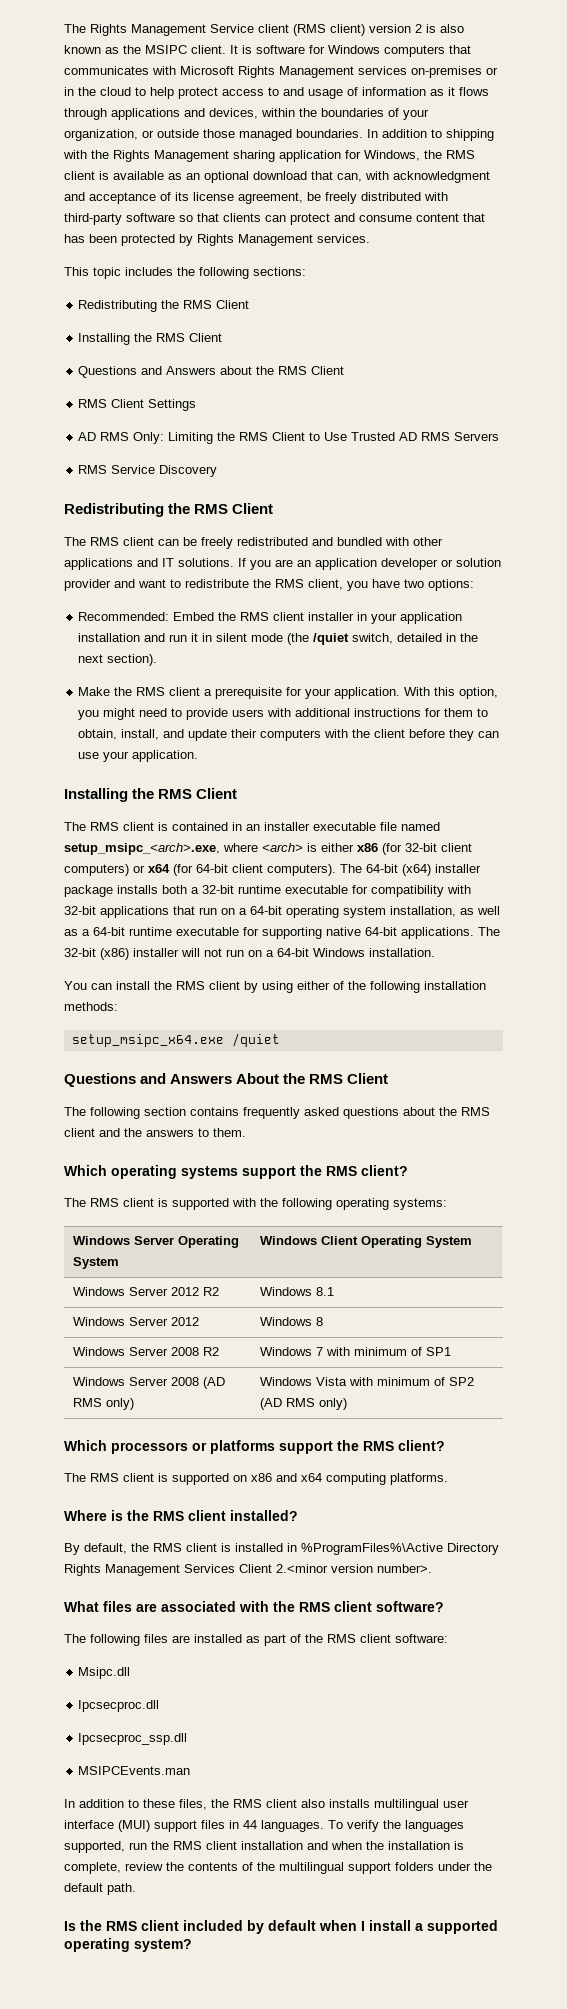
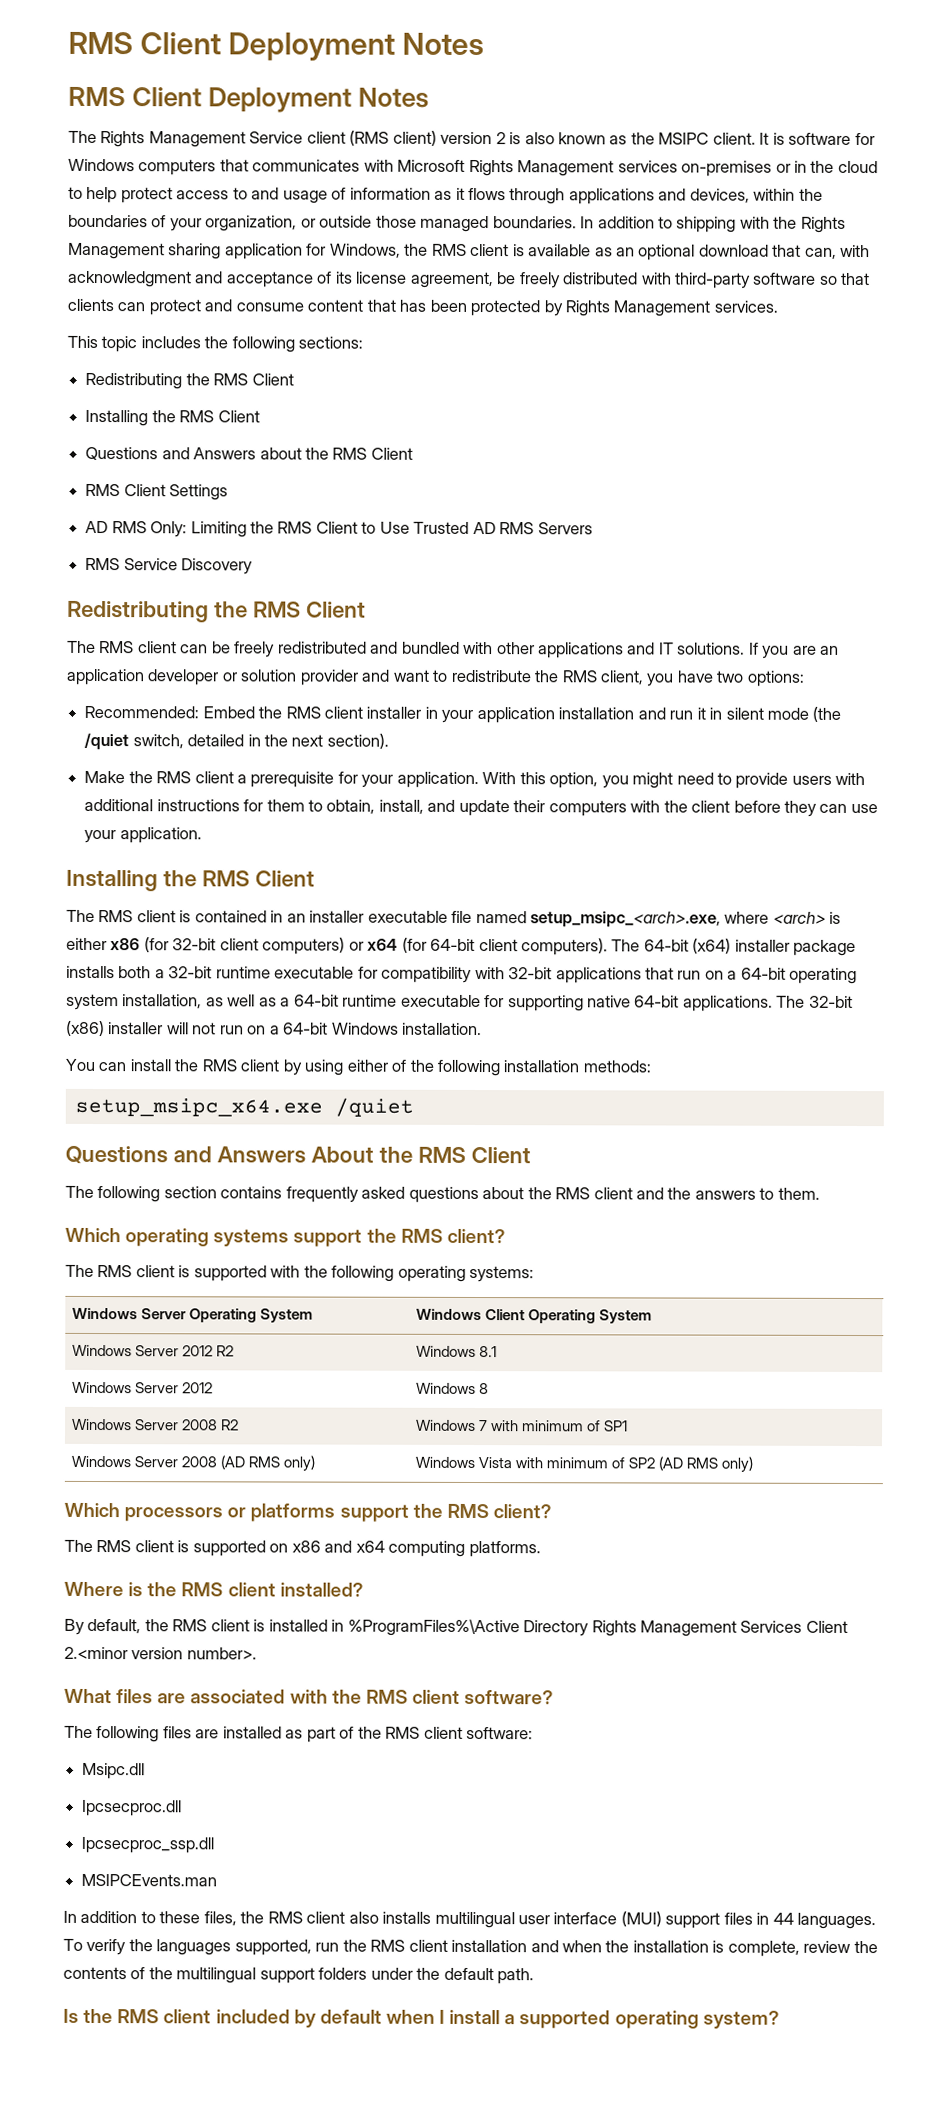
(64, 28) none -> [68,31,485,62] [68,86,430,113] RMS Client Deployment Notes // RMS Client Deployment Notes //

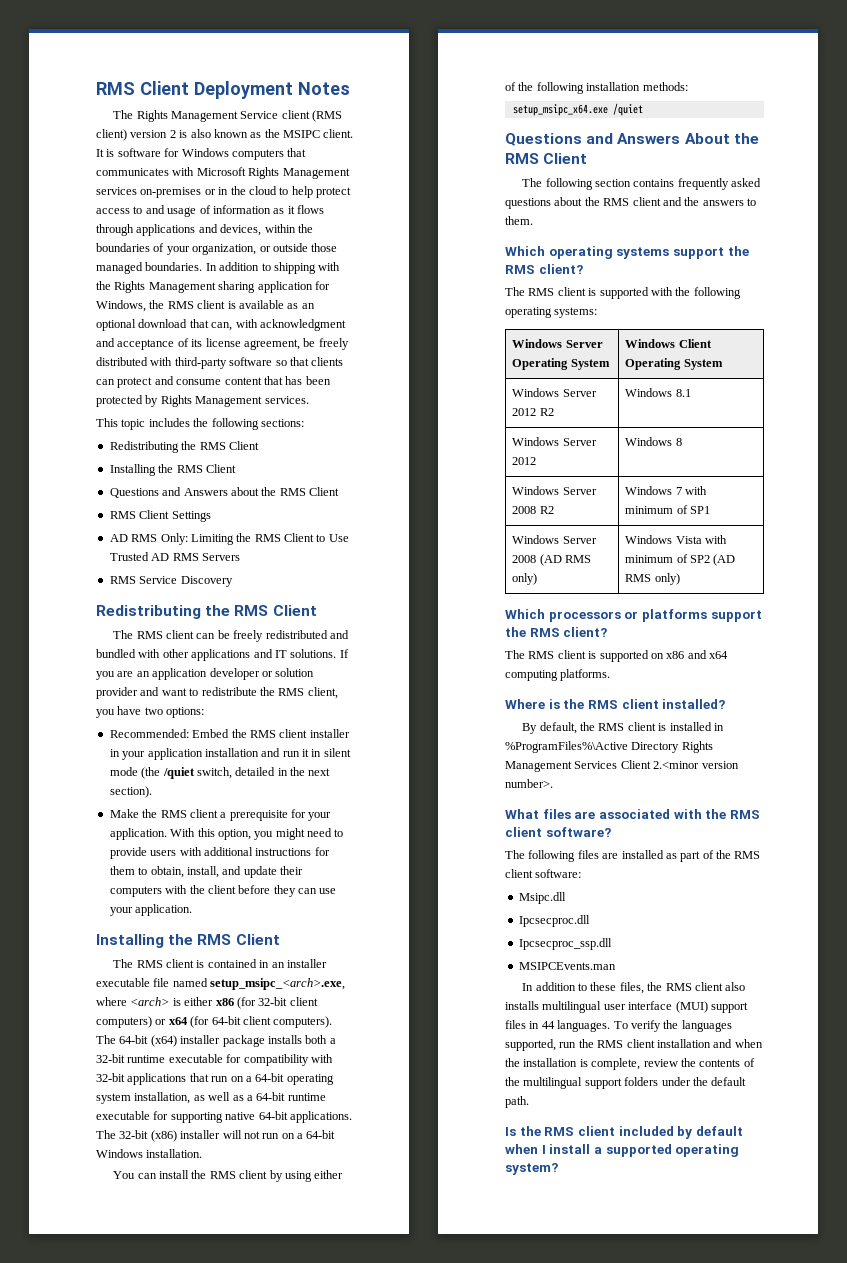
[68,31,485,62] [68,86,430,113] RMS Client Deployment Notes // RMS Client Deployment Notes -> [96,81,350,99] RMS Client Deployment Notes

